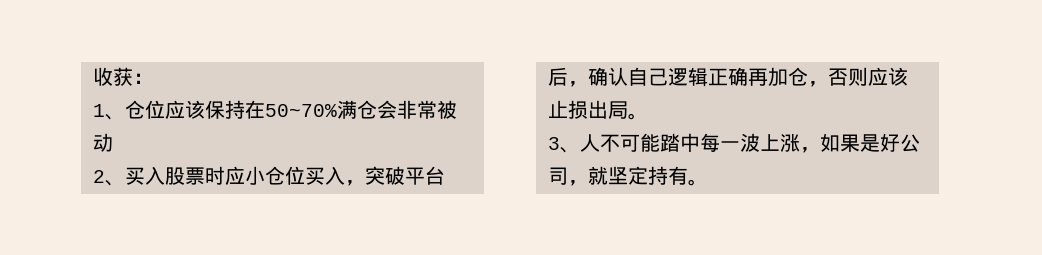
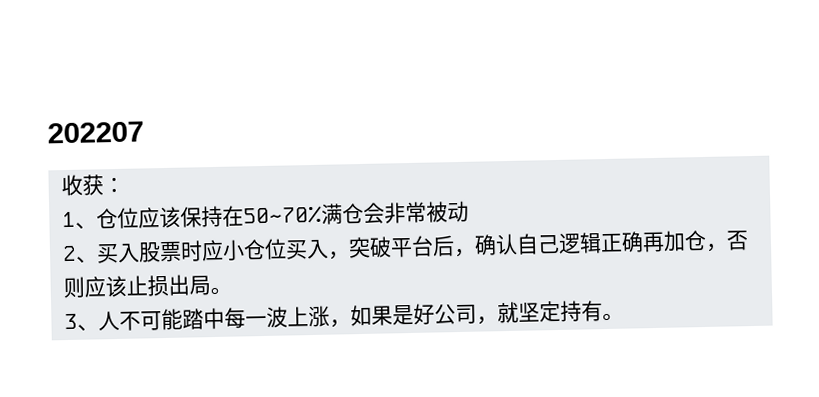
(93, 76) none -> [47,121,144,144] 202207 //

